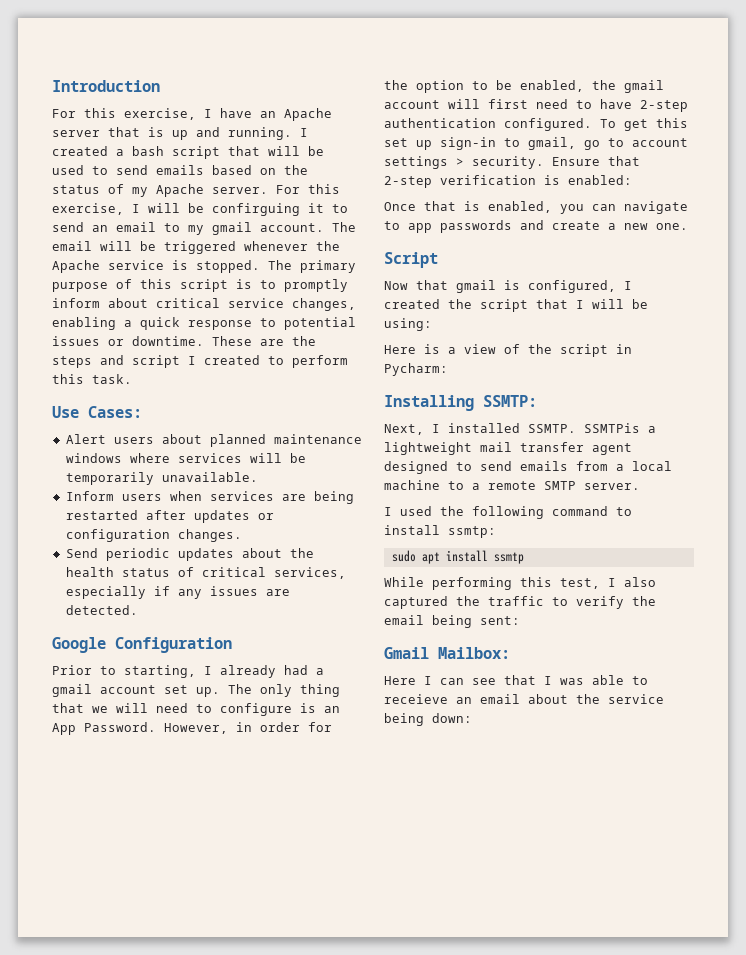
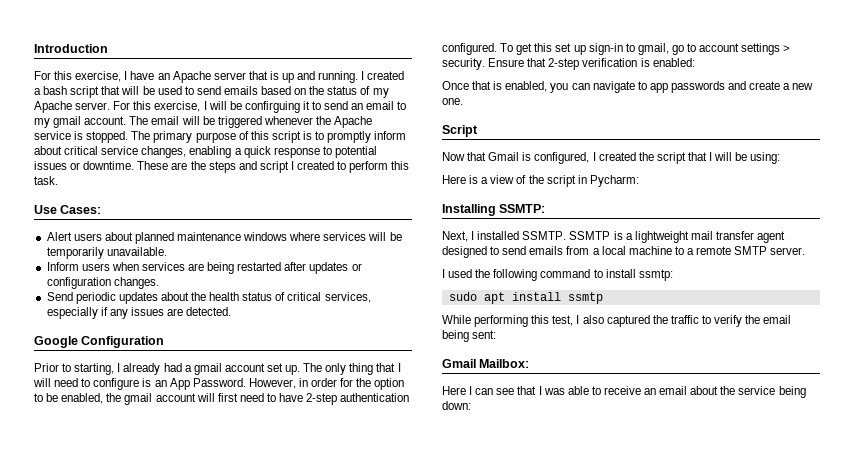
[92,706,108,713] we -> [397,363,401,372] I
[456,280,496,293] gmail -> [488,152,520,161] Gmail
[584,423,640,433] SSMTPis -> [569,231,623,240] SSMTP is
[384,694,448,704] receieve -> [603,386,641,395] receive

